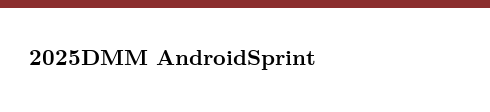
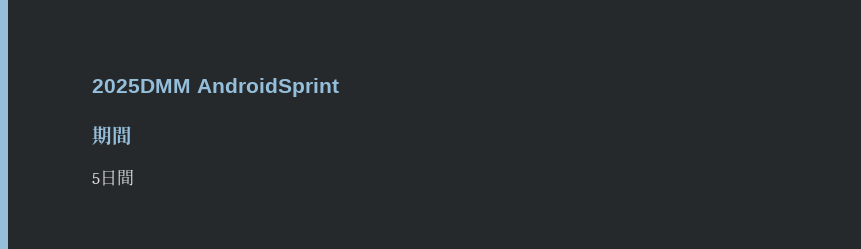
(316, 60) none -> [92,126,132,145] [92,169,134,186] // 期間 // 5日間

